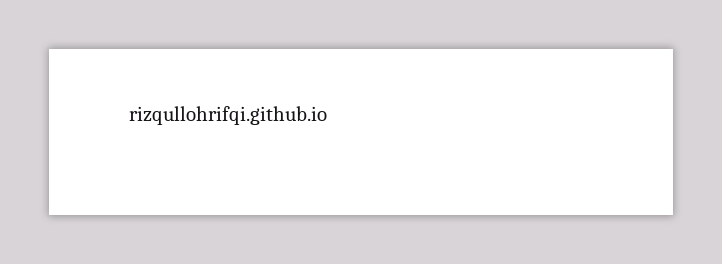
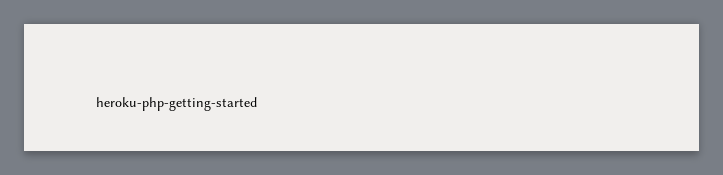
[129,106,327,125] rizqullohrifqi.github.io -> [96,97,257,111] heroku-php-getting-started

